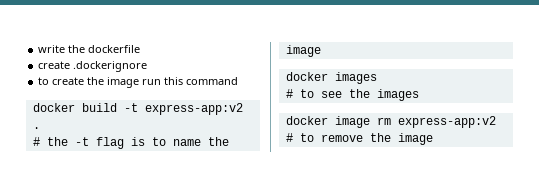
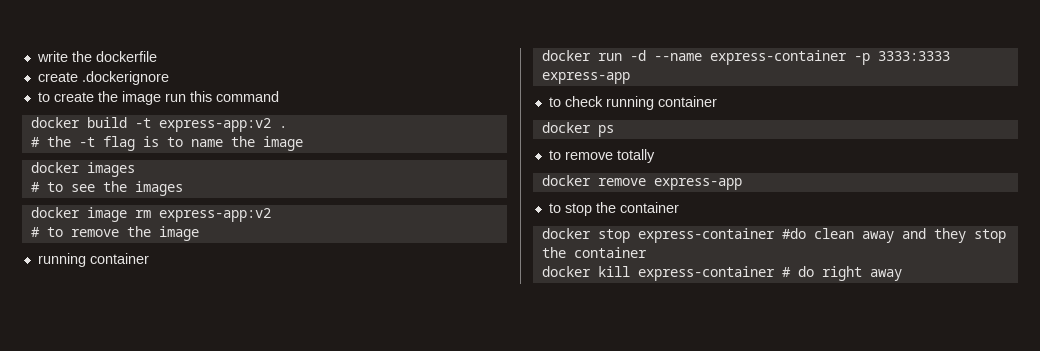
(433, 139) none -> [37,253,149,267] [541,50,950,65] [541,72,630,84] [548,96,717,110] [541,122,614,137] [548,149,655,163] [541,175,742,190] [548,202,679,216] [541,228,1006,243] [541,247,647,258] [541,266,902,281] // running container // docker run -d --name express-container -p 3333:3333 express-app // to check running container // docker ps // to remove totally // docker remove express-app // to stop the container // docker stop express-container #do clean away and they stop the container // docker kill express-container # do right away

